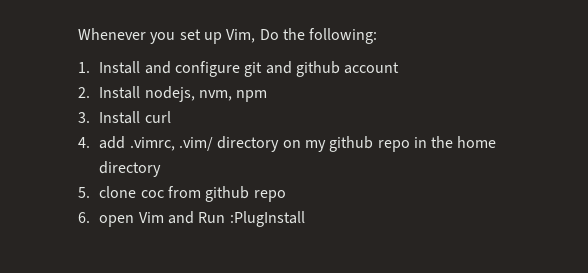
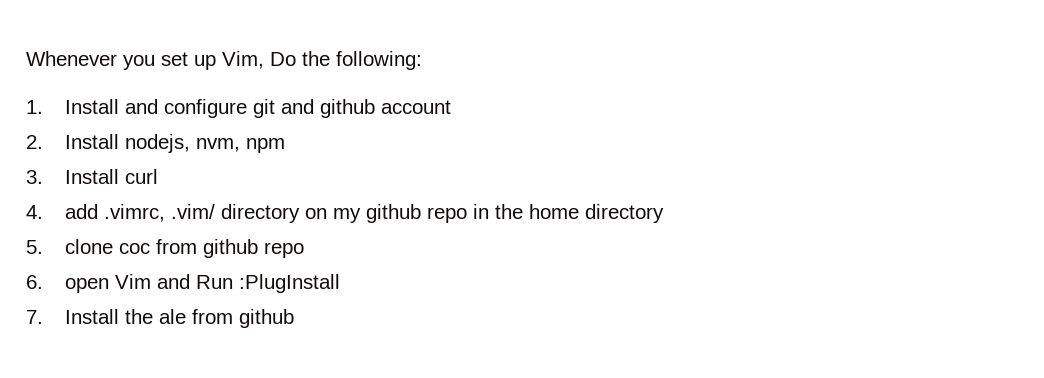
(305, 219) none -> [26,309,294,328] // 7. Install the ale from github

